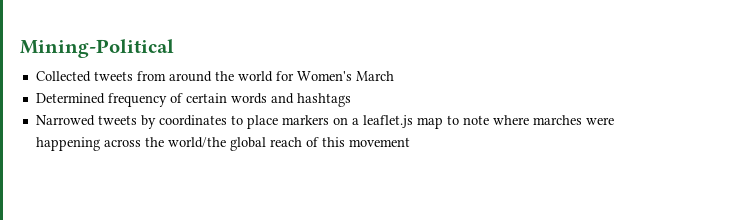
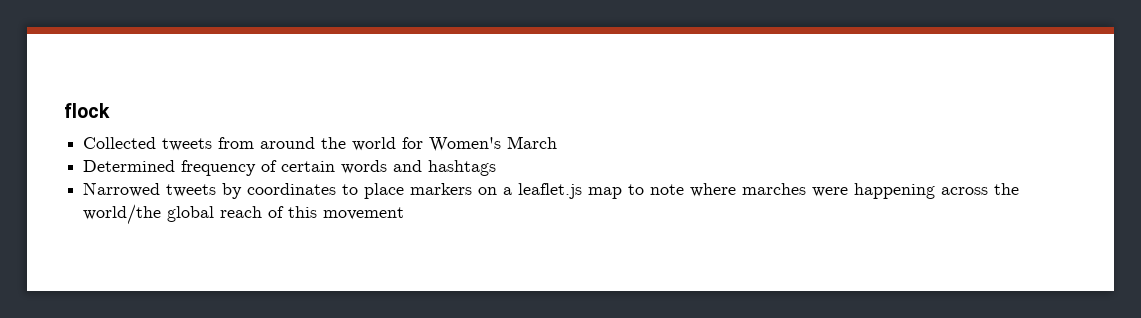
[20,39,174,58] Mining-Political -> [64,103,110,118] flock

